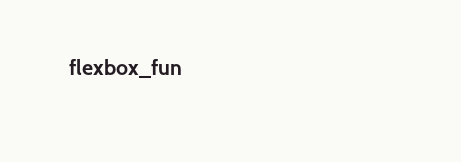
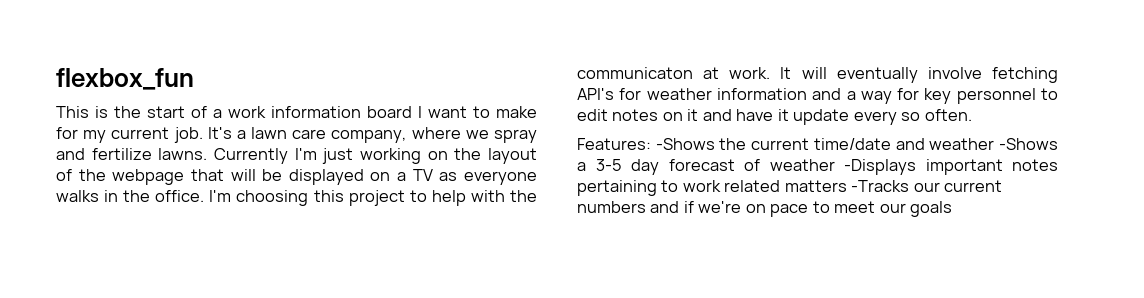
(182, 68) none -> [56,106,537,118] [56,127,537,143] [56,148,537,164] [56,169,537,185] [56,190,537,206] [577,67,1058,83] [577,88,1058,104] [577,109,972,125] [577,138,1058,150] [577,159,1058,175] [577,180,1003,196] [577,201,953,217] // This is the start of a work information board I want to make for my current job. It's a lawn care company, where we spray and fertilize lawns. Currently I'm just working on the layout of the webpage that will be displayed on a TV as everyone walks in the office. I'm choosing this project to help with the communicaton at work. It will eventually involve fetching API's for weather information and a way for key personnel to edit notes on it and have it update every so often. // Features: -Shows the current time/date and weather -Shows a 3-5 day forecast of weather -Displays important notes pertaining to work related matters -Tracks our current numbers and if we're on pace to meet our goals

